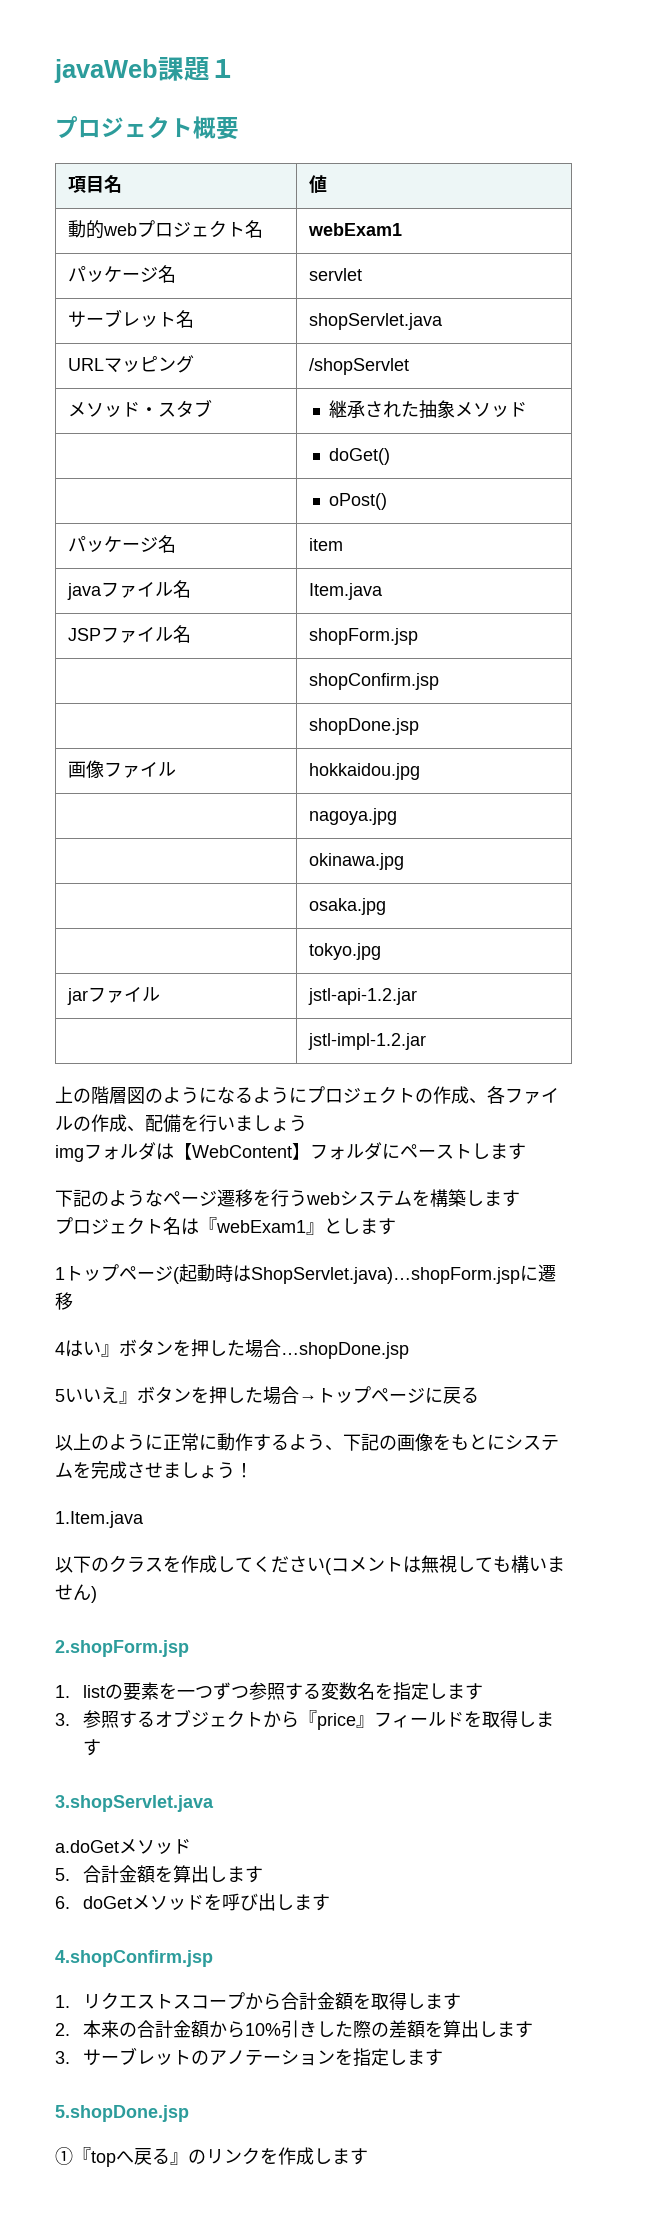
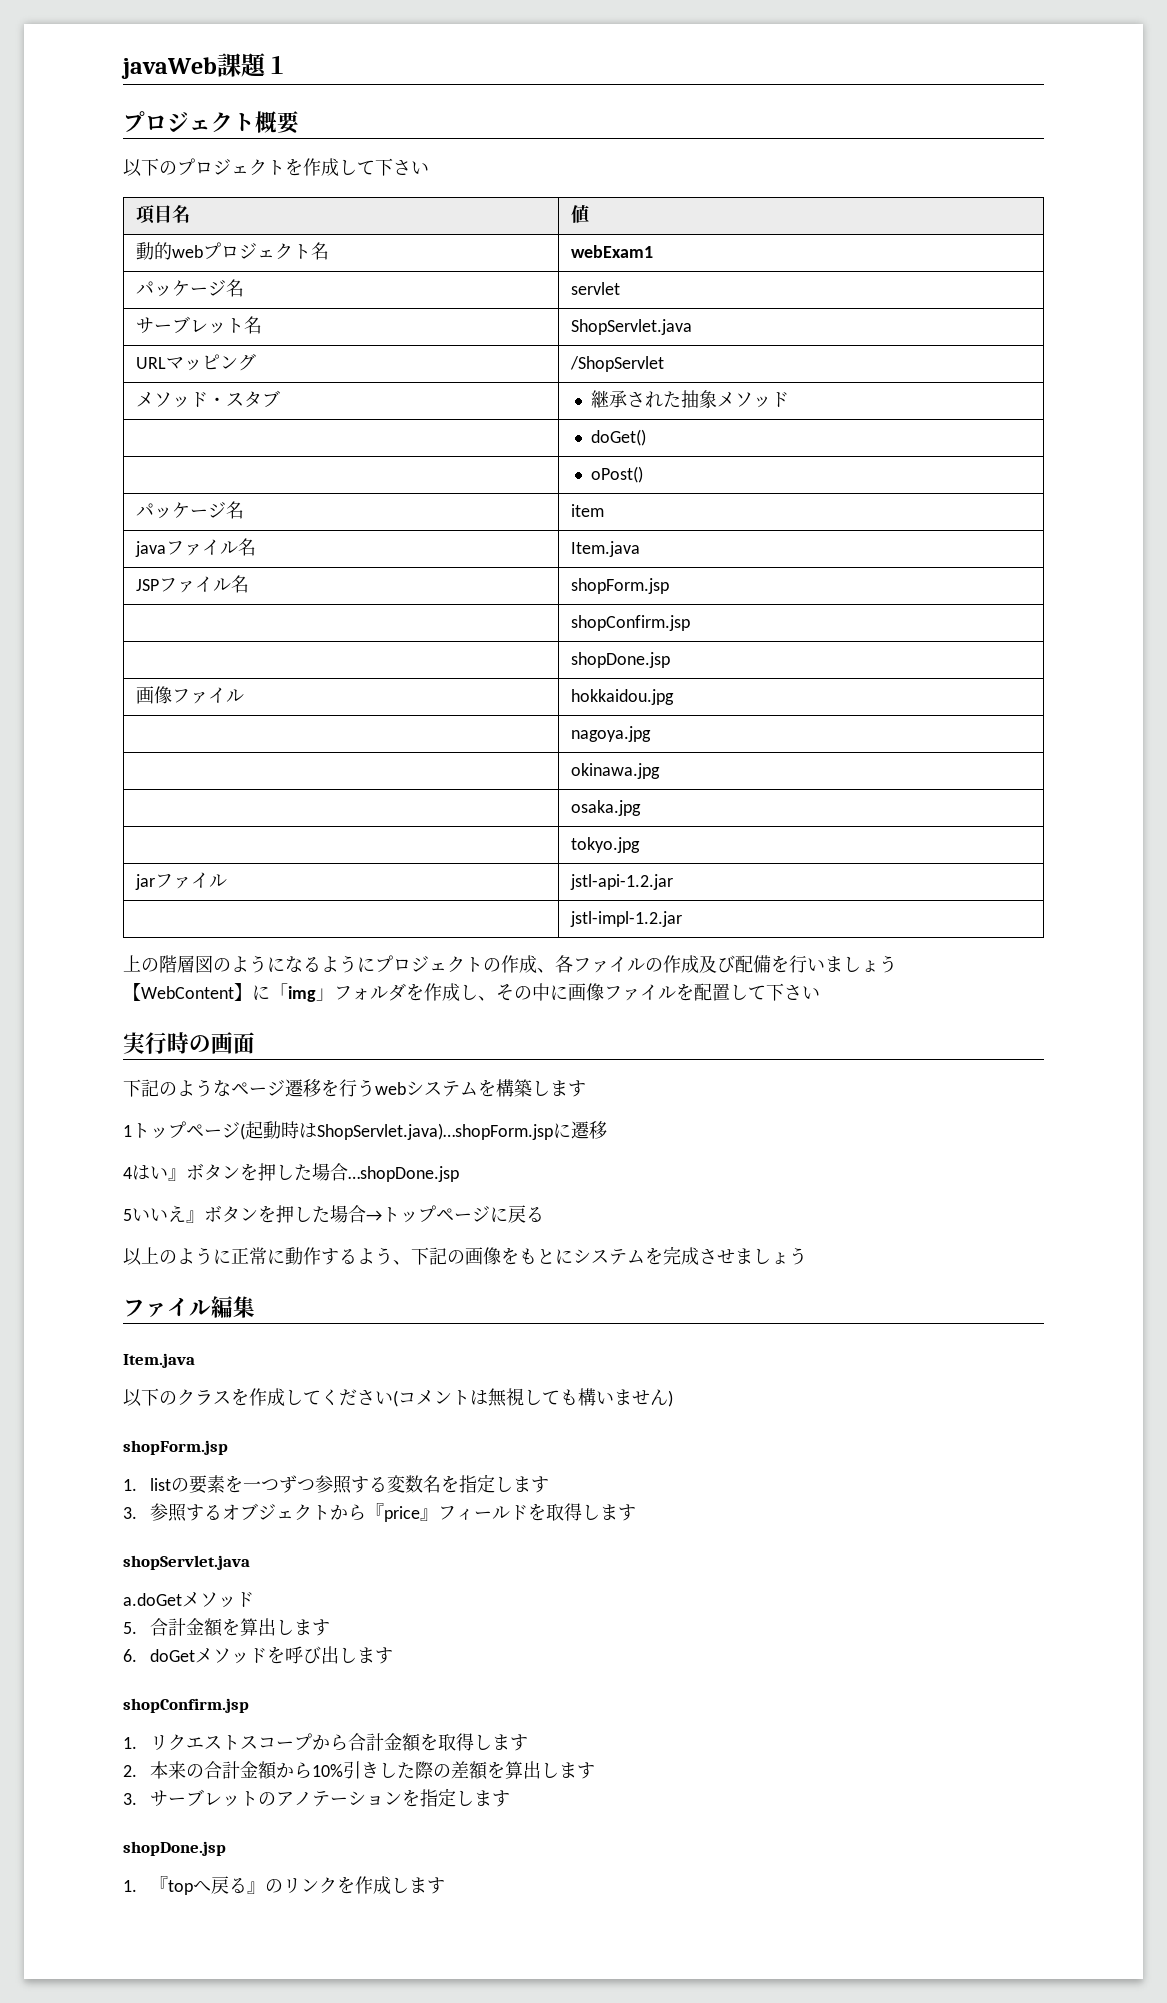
(239, 128) none -> [123,158,429,177] // 以下のプロジェクトを作成して下さい
[309,313,444,330] shopServlet.java -> [571,319,693,335] ShopServlet.java
[309,358,410,375] /shopServlet -> [570,356,665,372] /ShopServlet
[127,1126,145,1132] 、 -> [699,955,735,973] 及び
[55,1142,526,1162] imgフォルダは【WebContent】フォルダにペーストします -> [123,983,820,1002] [123,1032,255,1054] 【WebContent】に「img」フォルダを作成し、その中に画像ファイルを配置して下さい // 実行時の画面
[55,1217,396,1235] // プロジェクト名は『webExam1』とします -> (586, 1088) none
[235,1463,253,1478] [55,1511,144,1528] ！ // 1.Item.java -> [123,1296,255,1318] [123,1353,195,1368] // ファイル編集 // Item.java
[55,1640,189,1657] 2.shopForm.jsp -> [123,1440,228,1455] shopForm.jsp
[55,1795,214,1812] 3.shopServlet.java -> [123,1555,250,1570] shopServlet.java
[55,1950,213,1967] 4.shopConfirm.jsp -> [123,1698,249,1713] shopConfirm.jsp
[55,2105,189,2122] [55,2147,73,2165] 5.shopDone.jsp // ① -> [123,1841,226,1856] [123,1880,137,1892] shopDone.jsp // 1.

